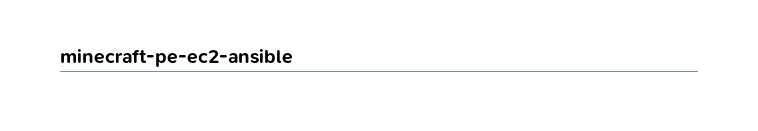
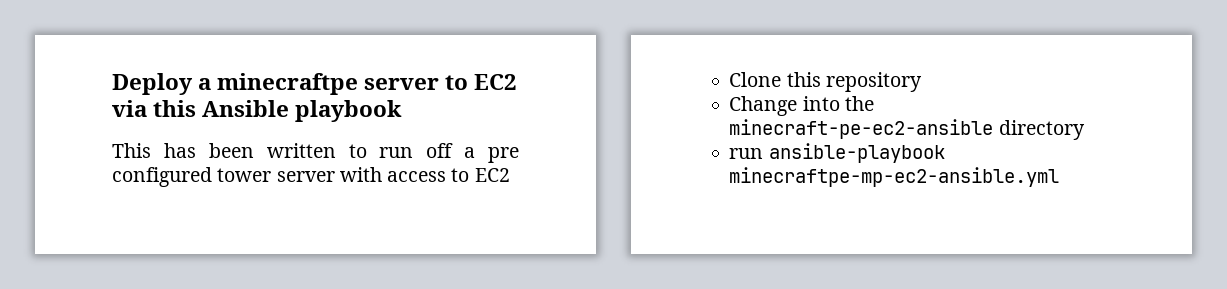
[60,49,293,67] minecraft-pe-ec2-ansible -> [112,73,518,95] [112,100,403,122] [112,143,519,163] [112,167,510,187] [729,72,922,92] [729,96,874,116] [729,119,1085,140] [729,143,945,163] [729,167,1060,187] Deploy a minecraftpe server to EC2 via this Ansible playbook // This has been written to run off a pre configured tower server with access to EC2 // Clone this repository // Change into the minecraft-pe-ec2-ansible directory // run ansible-playbook minecraftpe-mp-ec2-ansible.yml

